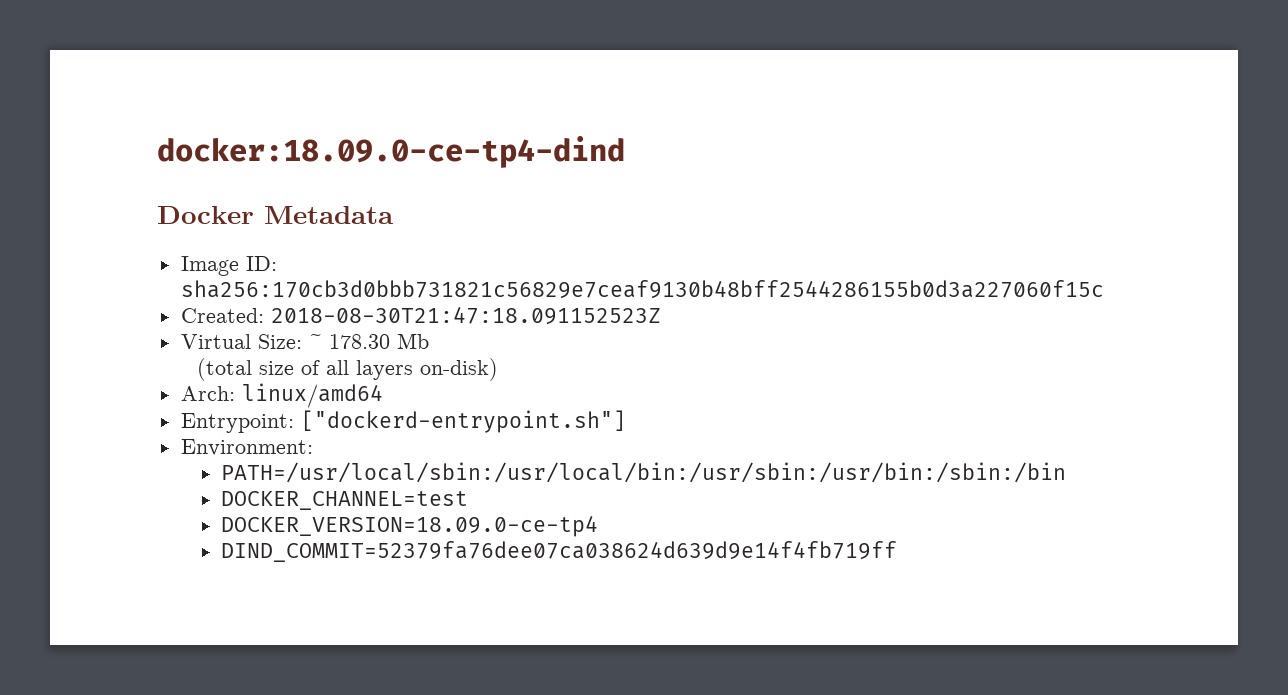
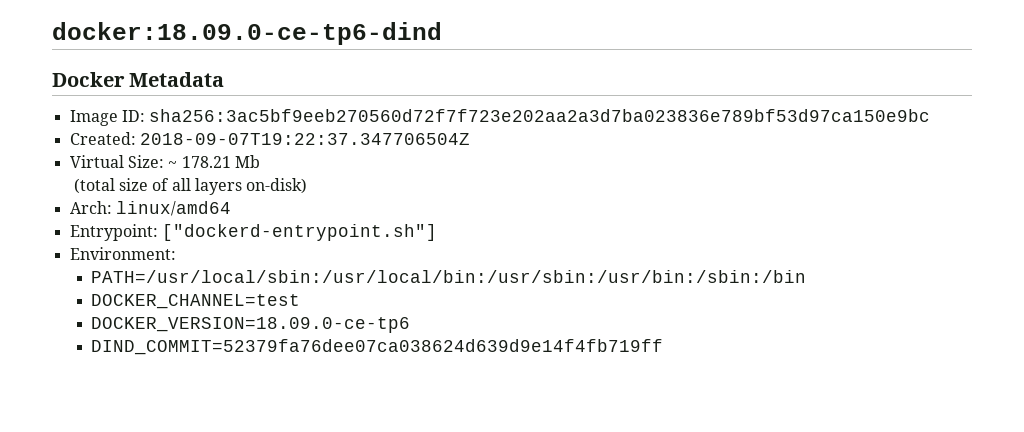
[157,136,625,168] docker:18.09.0-ce-tp4-dind -> [52,22,442,45] docker:18.09.0-ce-tp6-dind
[180,280,1104,299] sha256:170cb3d0bbb731821c56829e7ceaf9130b48bff2544286155b0d3a227060f15c -> [149,109,931,122] sha256:3ac5bf9eeb270560d72f7f723e202aa2a3d7ba023836e789bf53d97ca150e9bc
[270,306,661,325] 2018-08-30T21:47:18.091152523Z -> [139,133,470,145] 2018-09-07T19:22:37.347706504Z
[328,334,390,349] 178.30 -> [181,156,231,168] 178.21
[220,515,598,537] DOCKER_VERSION=18.09.0-ce-tp4 -> [91,317,411,333] DOCKER_VERSION=18.09.0-ce-tp6

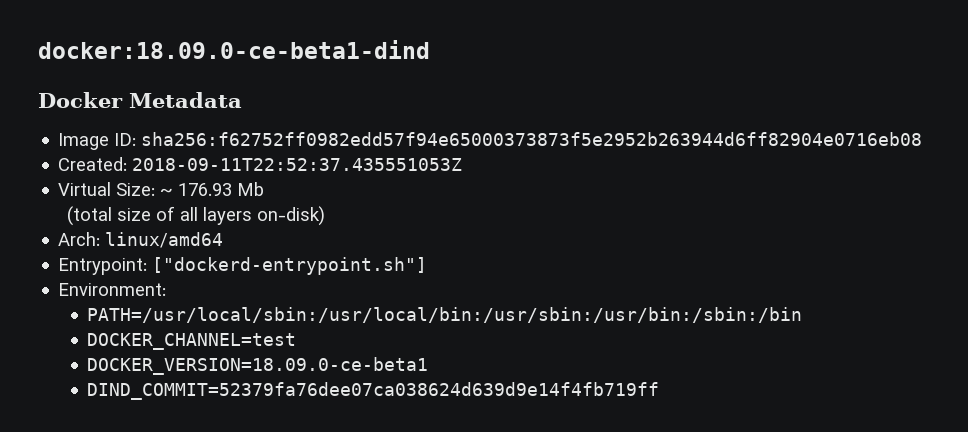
[52,22,442,45] docker:18.09.0-ce-tp6-dind -> [38,40,430,59] docker:18.09.0-ce-beta1-dind
[149,109,931,122] sha256:3ac5bf9eeb270560d72f7f723e202aa2a3d7ba023836e789bf53d97ca150e9bc -> [141,132,923,146] sha256:f62752ff0982edd57f94e65000373873f5e2952b263944d6ff82904e0716eb08
[139,133,470,145] 2018-09-07T19:22:37.347706504Z -> [132,158,463,171] 2018-09-11T22:52:37.435551053Z
[181,156,231,168] 178.21 -> [178,183,233,196] 176.93
[91,317,411,333] DOCKER_VERSION=18.09.0-ce-tp6 -> [87,357,429,375] DOCKER_VERSION=18.09.0-ce-beta1

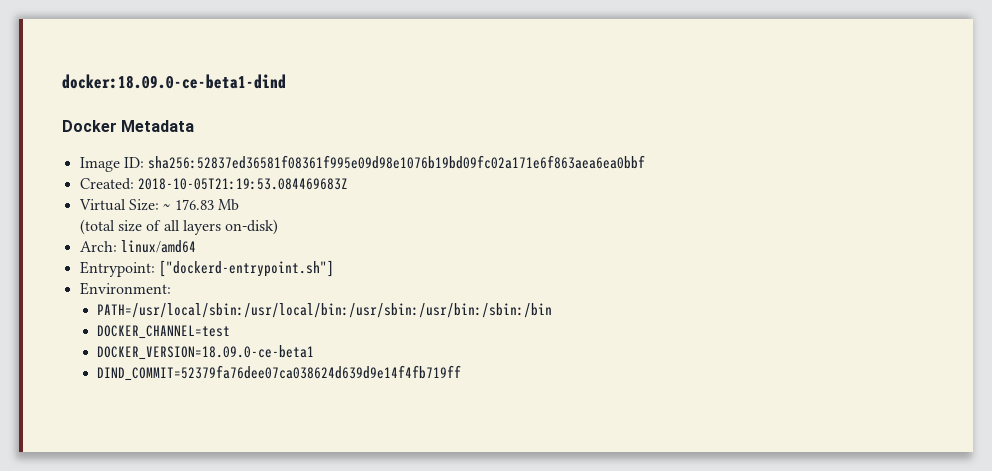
[141,132,923,146] sha256:f62752ff0982edd57f94e65000373873f5e2952b263944d6ff82904e0716eb08 -> [148,155,646,169] sha256:52837ed36581f08361f995e09d98e1076b19bd09fc02a171e6f863aea6ea0bbf
[132,158,463,171] 2018-09-11T22:52:37.435551053Z -> [137,178,348,190] 2018-10-05T21:19:53.084469683Z
[178,183,233,196] 176.93 -> [174,199,214,210] 176.83

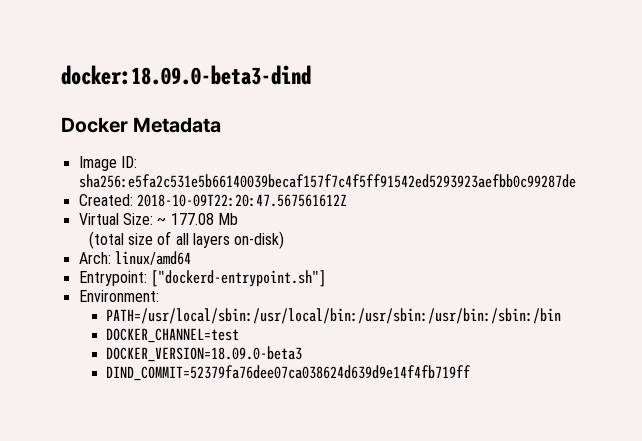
[62,74,286,89] docker:18.09.0-ce-beta1-dind -> [61,65,311,85] docker:18.09.0-beta3-dind
[148,155,646,169] sha256:52837ed36581f08361f995e09d98e1076b19bd09fc02a171e6f863aea6ea0bbf -> [78,174,576,188] sha256:e5fa2c531e5b66140039becaf157f7c4f5ff91542ed5293923aefbb0c99287de
[137,178,348,190] 2018-10-05T21:19:53.084469683Z -> [136,194,347,207] 2018-10-09T22:20:47.567561612Z
[174,199,214,210] 176.83 -> [170,213,214,225] 177.08
[97,345,315,360] DOCKER_VERSION=18.09.0-ce-beta1 -> [106,346,303,362] DOCKER_VERSION=18.09.0-beta3

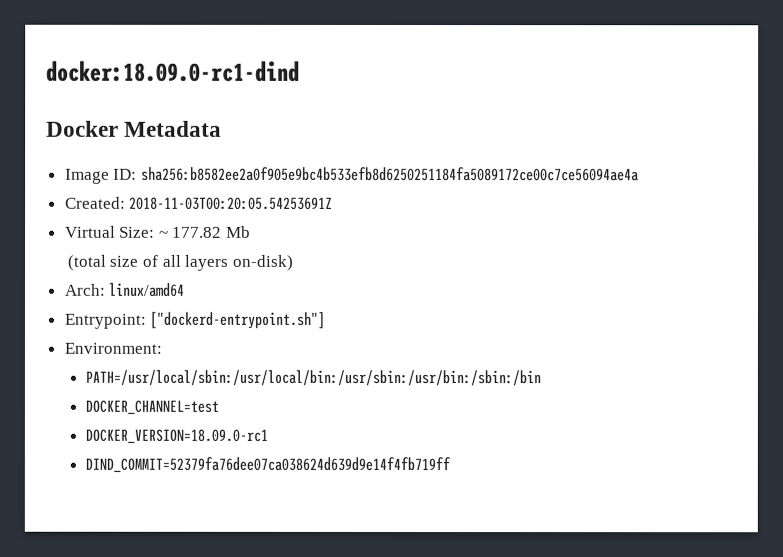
[61,65,311,85] docker:18.09.0-beta3-dind -> [46,60,300,82] docker:18.09.0-rc1-dind
[78,174,576,188] sha256:e5fa2c531e5b66140039becaf157f7c4f5ff91542ed5293923aefbb0c99287de -> [140,166,639,182] sha256:b8582ee2a0f905e9bc4b533efb8d6250251184fa5089172ce00c7ce56094ae4a
[136,194,347,207] 2018-10-09T22:20:47.567561612Z -> [129,196,334,210] 2018-11-03T00:20:05.54253691Z
[170,213,214,225] 177.08 -> [172,226,223,238] 177.82
[106,346,303,362] DOCKER_VERSION=18.09.0-beta3 -> [85,428,269,444] DOCKER_VERSION=18.09.0-rc1

